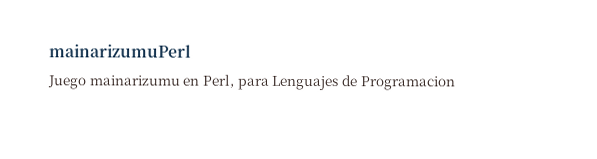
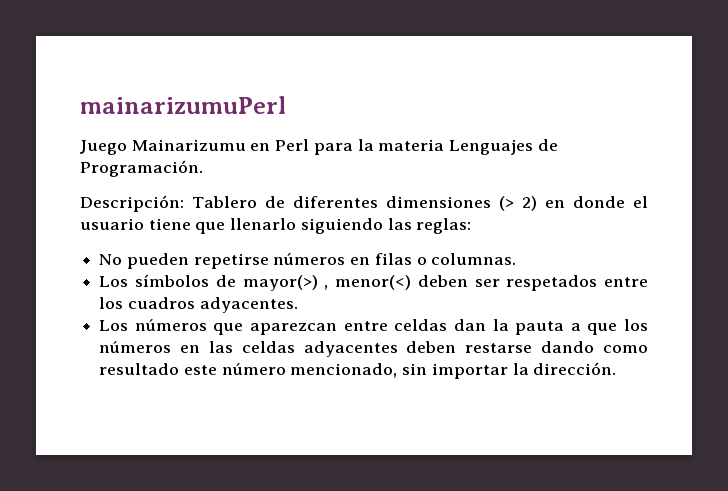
[88,74,456,91] mainarizumu en Perl, para Lenguajes de Programacion -> [131,139,558,155] [80,160,203,177] [80,195,648,212] [80,218,472,234] [99,253,517,269] [99,274,648,291] [99,297,298,313] [99,319,649,335] [99,341,648,357] [99,362,617,379] Mainarizumu en Perl para la materia Lenguajes de Programación. // Descripción: Tablero de diferentes dimensiones (> 2) en donde el usuario tiene que llenarlo siguiendo las reglas: // No pueden repetirse números en filas o columnas. // Los símbolos de mayor(>) , menor(<) deben ser respetados entre los cuadros adyacentes. // Los números que aparezcan entre celdas dan la pauta a que los números en las celdas adyacentes deben restarse dando como resultado este número mencionado, sin importar la dirección.

